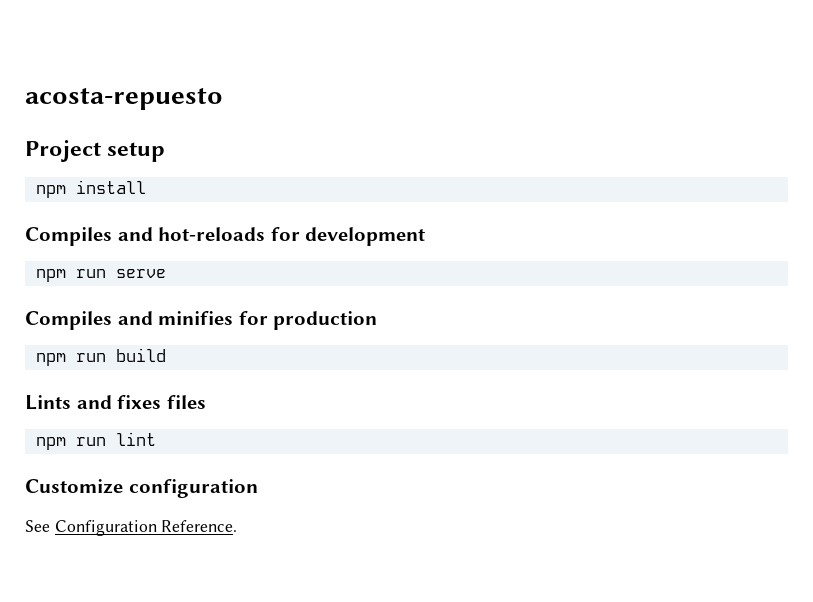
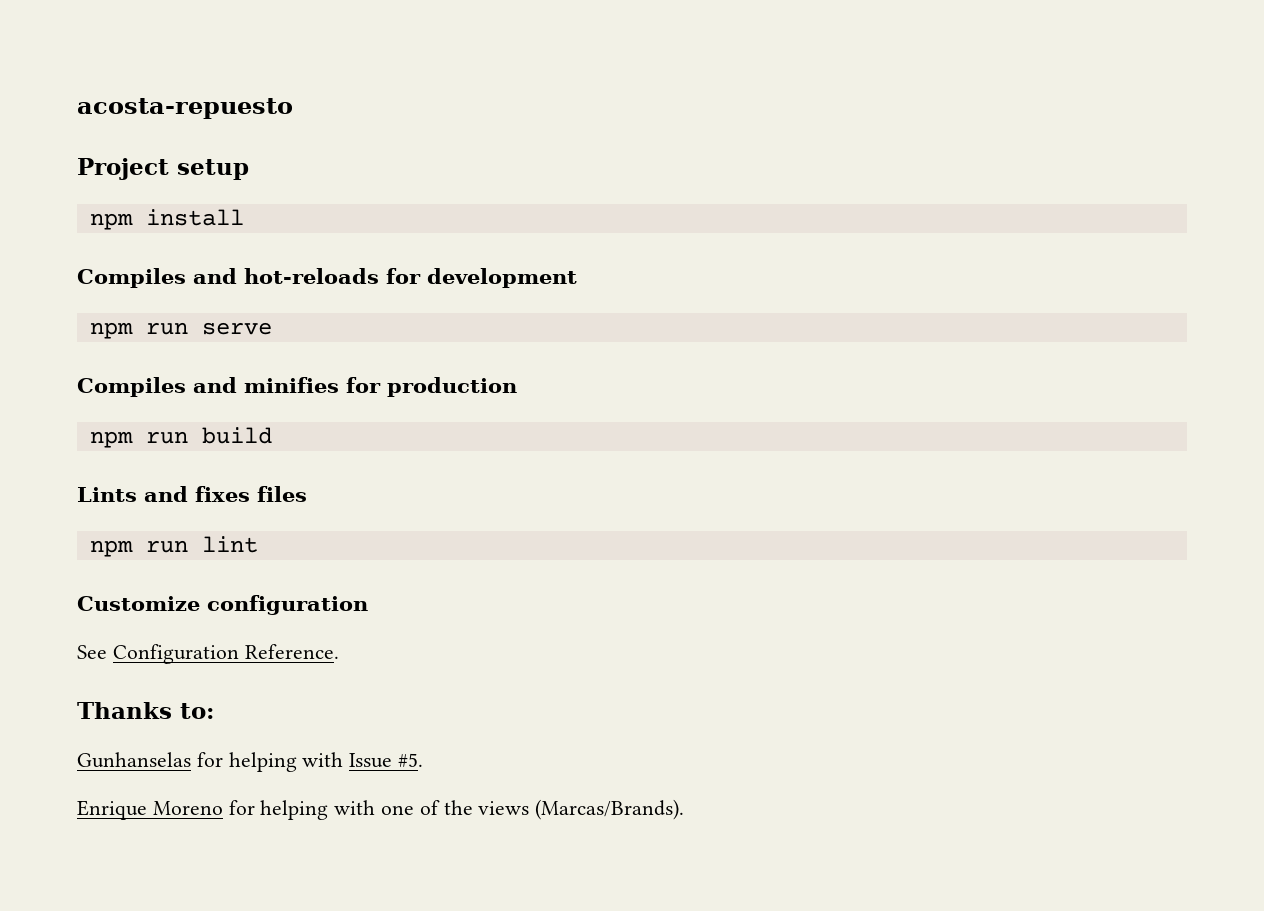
(238, 526) none -> [77,702,214,719] [77,752,424,772] [77,799,685,820] // Thanks to: // Gunhanselas for helping with Issue #5. // Enrique Moreno for helping with one of the views (Marcas/Brands).

